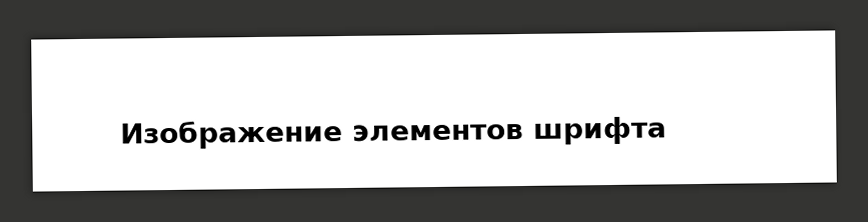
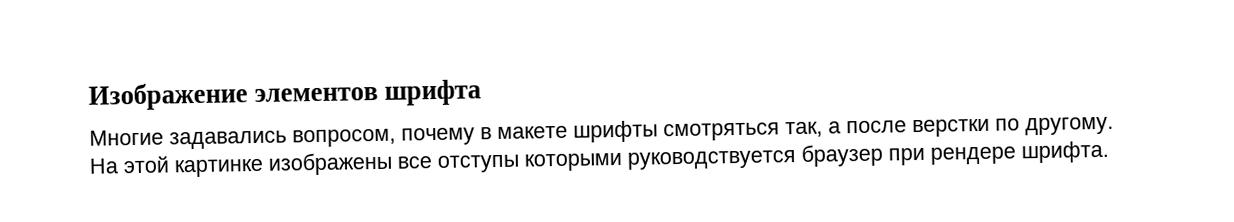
(667, 130) none -> [89,116,1114,150] [89,140,1109,178] // Многие задавались вопросом, почему в макете шрифты смотряться так, а после верстки по другому. На этой картинке изображены все отступы которыми руководствуется браузер при рендере шрифта.

